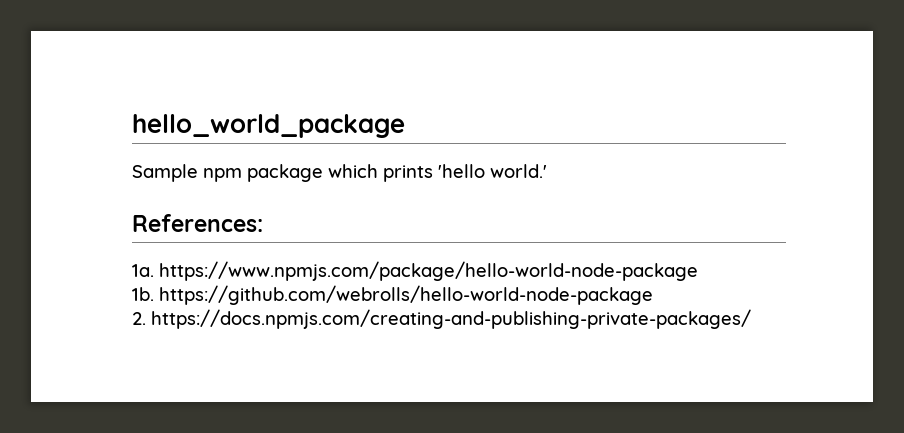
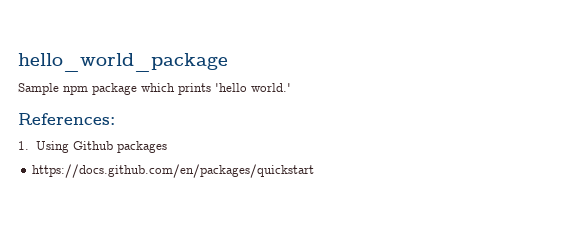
[132,261,698,281] [132,285,653,305] [132,309,751,329] 1a. https://www.npmjs.com/package/hello-world-node-package // 1b. https://github.com/webrolls/hello-world-node-package // 2. https://docs.npmjs.com/creating-and-publishing-private-packages/ -> [18,141,168,153] [32,164,315,178] 1. Using Github packages // https://docs.github.com/en/packages/quickstart

